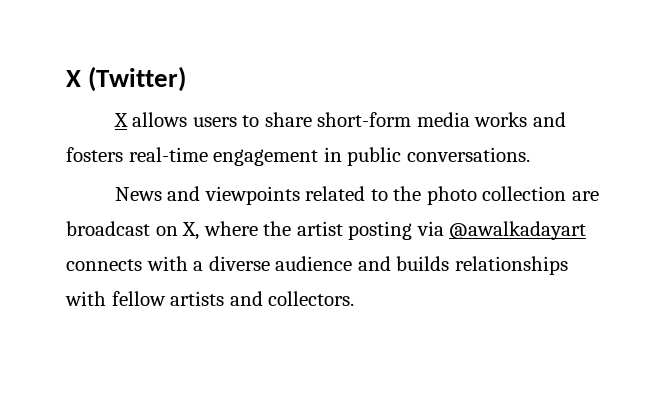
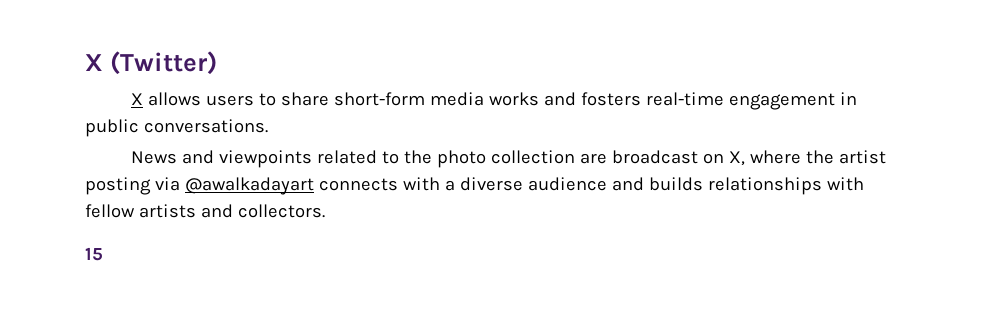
(355, 298) none -> [85,247,103,261] // 15

